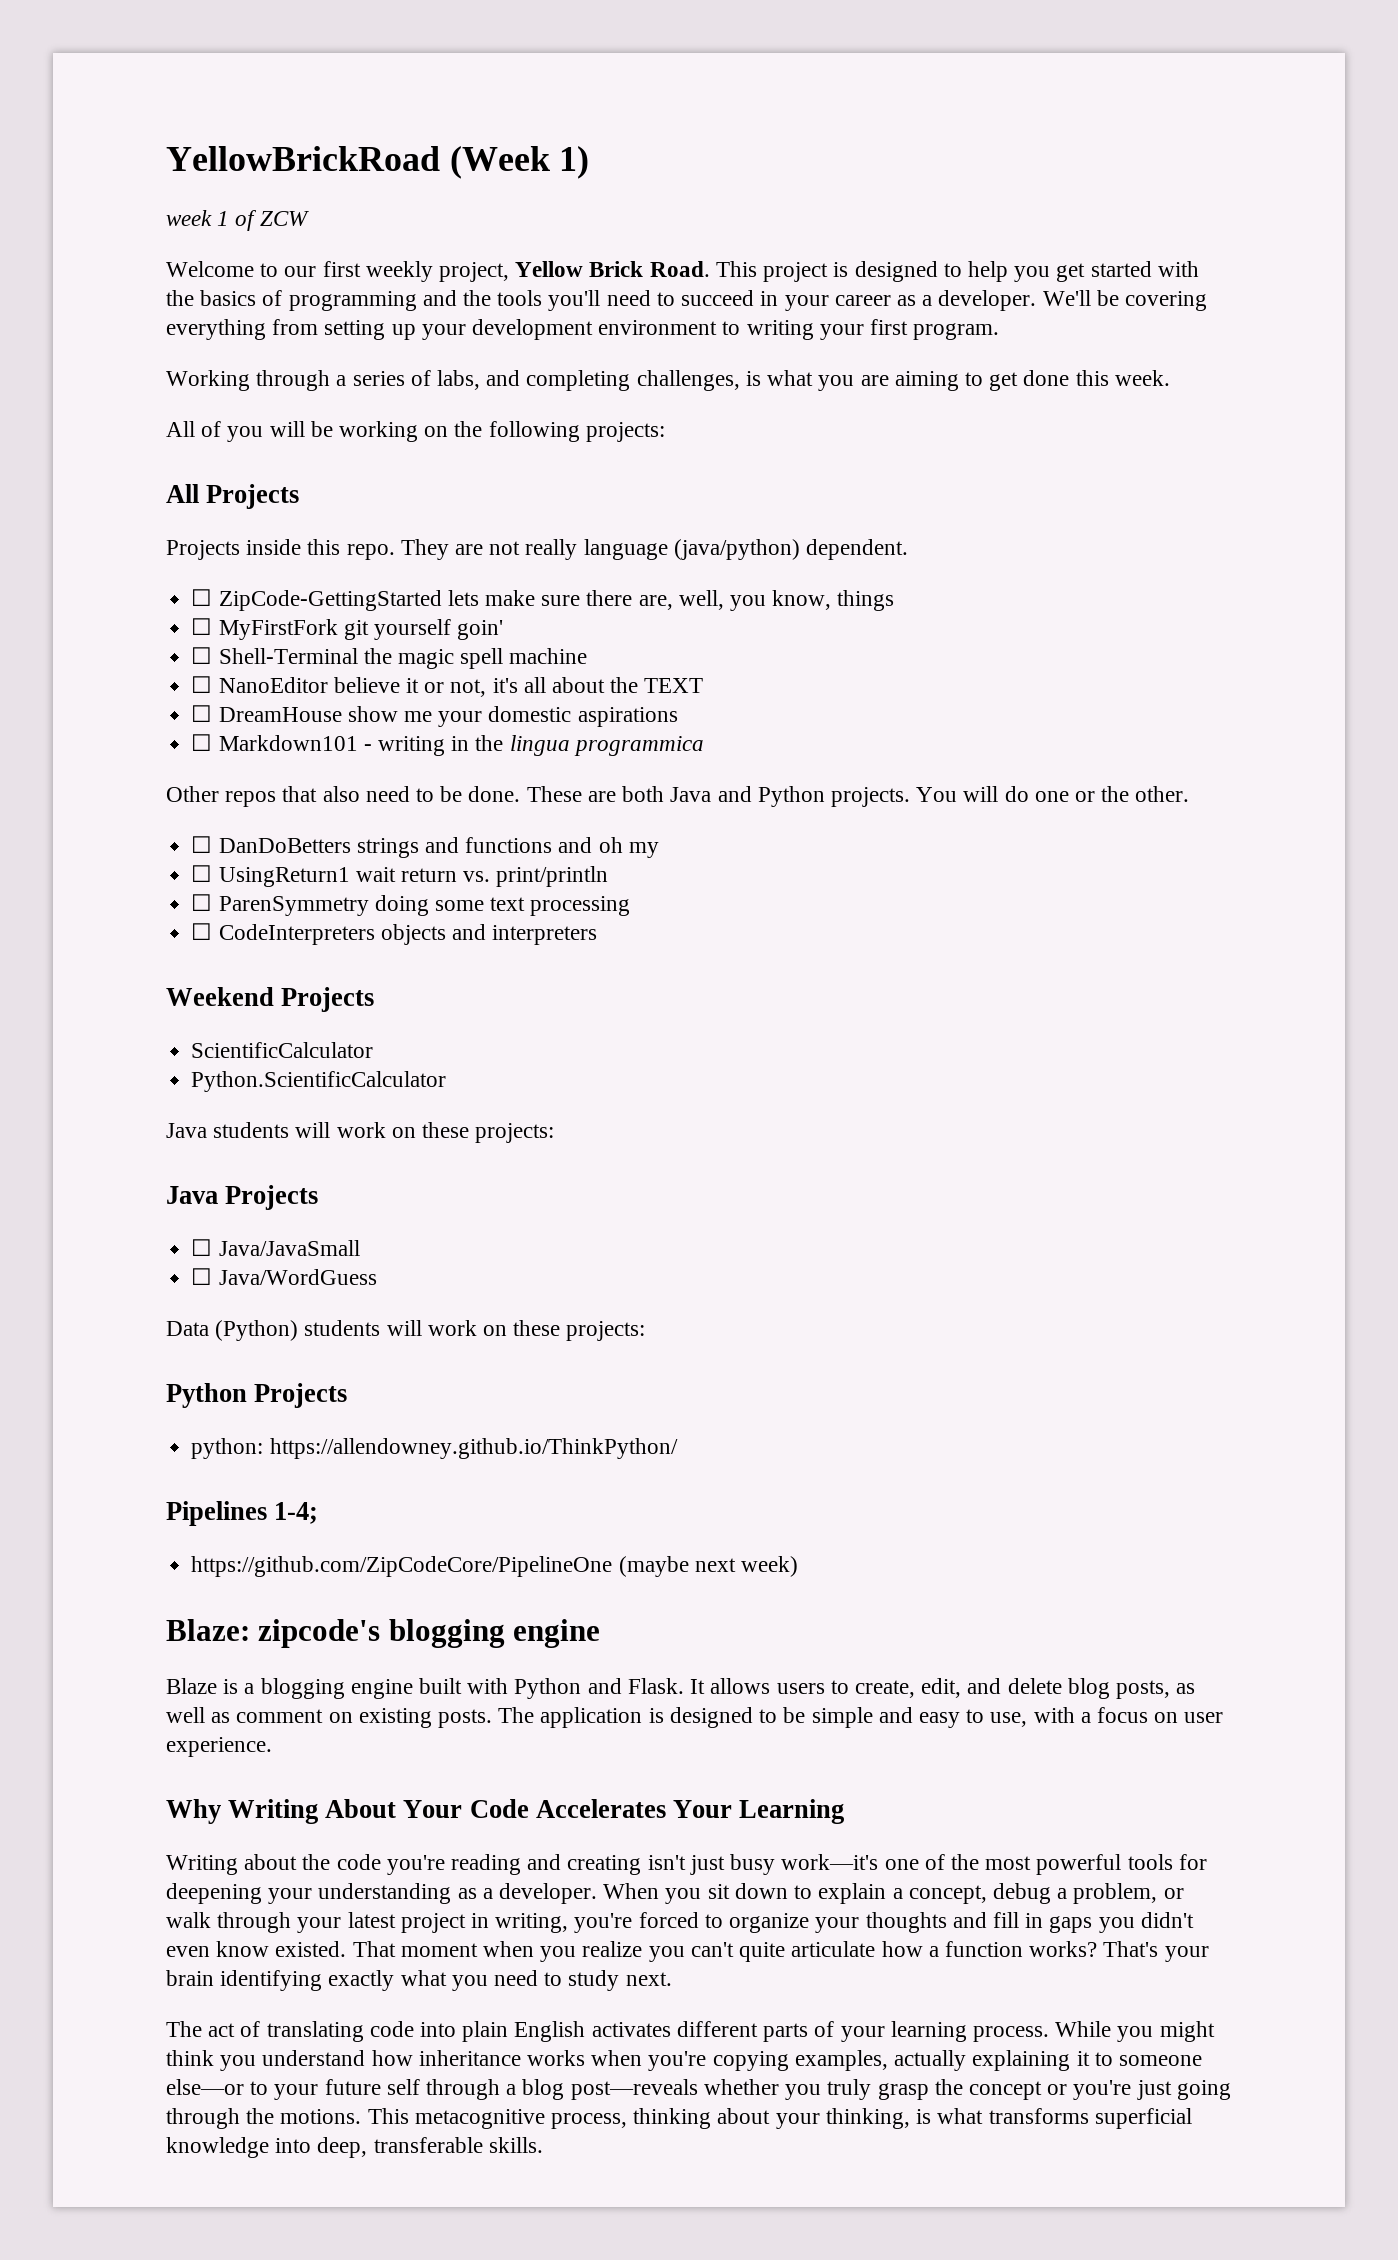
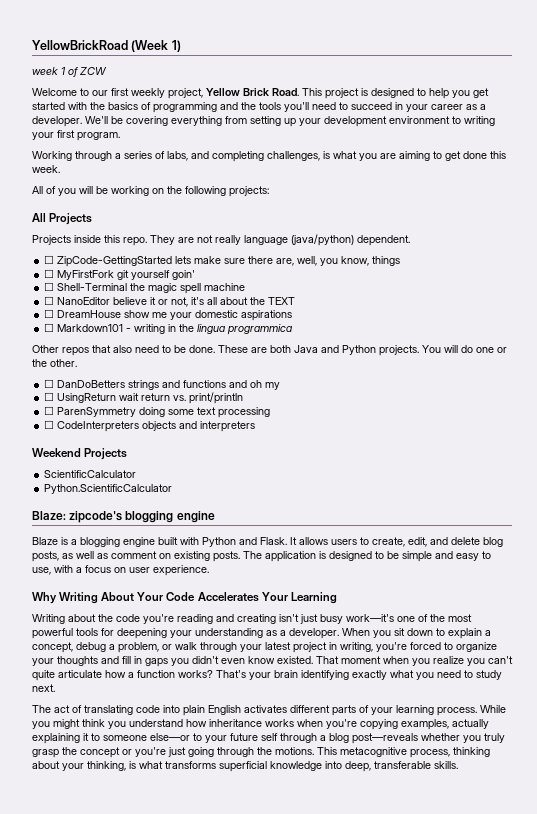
[218,867,350,887] UsingReturn1 -> [57,393,117,403] UsingReturn
[166,1122,555,1143] [166,1185,319,1210] [191,1239,360,1256] [191,1268,377,1285] [166,1320,646,1341] [166,1383,348,1408] [191,1438,678,1459] [166,1501,319,1526] [191,1556,798,1577] // Java students will work on these projects: // Java Projects // ☐ Java/JavaSmall // ☐ Java/WordGuess // Data (Python) students will work on these projects: // Python Projects // python: https://allendowney.github.io/ThinkPython/ // Pipelines 1-4; // https://github.com/ZipCodeCore/PipelineOne (maybe next week) -> (173, 489) none

